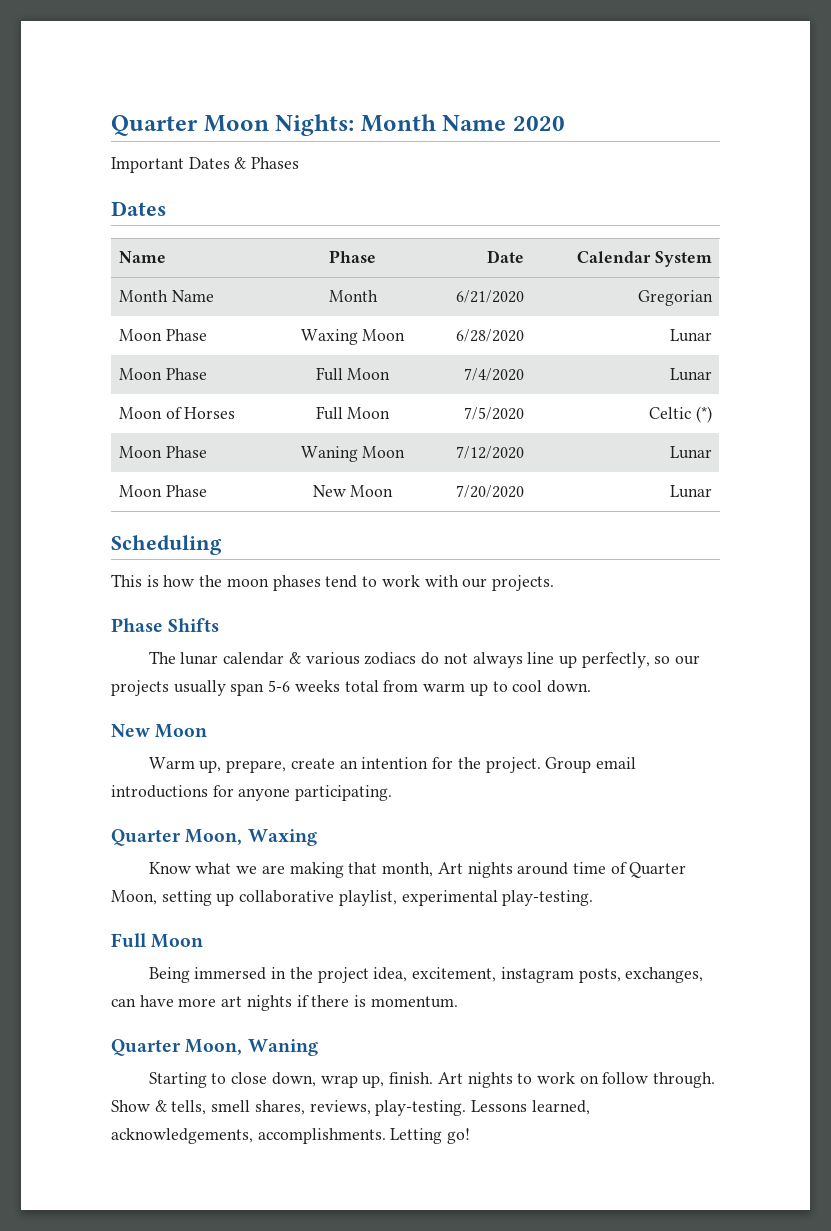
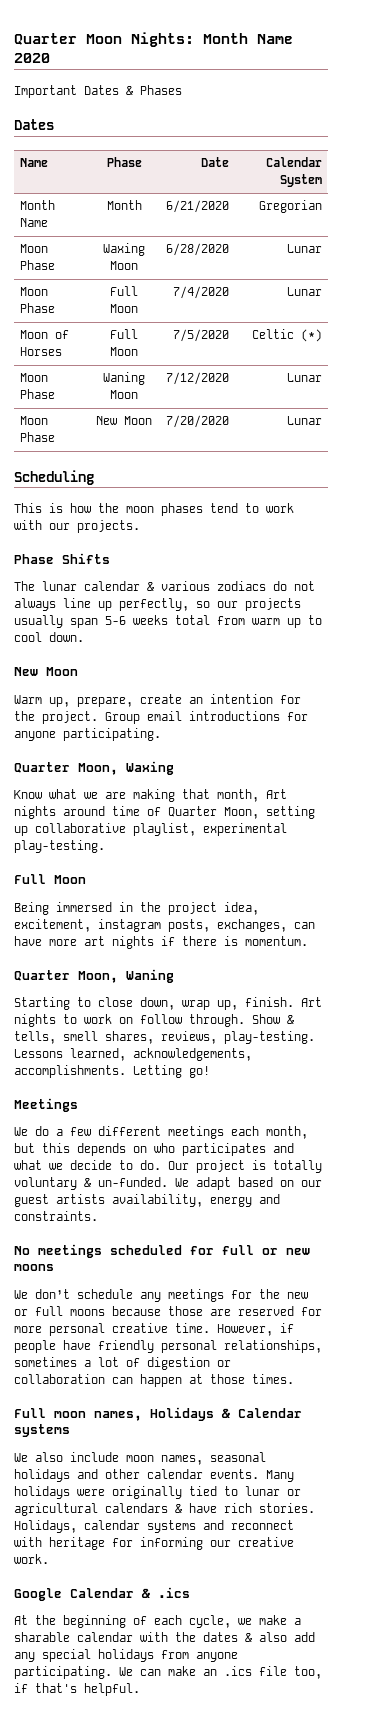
(471, 1136) none -> [14,1098,78,1112] [14,1126,308,1139] [14,1143,294,1156] [14,1160,322,1173] [14,1177,322,1190] [14,1194,280,1207] [14,1211,98,1221] [14,1244,310,1258] [14,1264,54,1271] [14,1289,308,1302] [14,1306,322,1316] [14,1323,294,1336] [14,1340,322,1353] [14,1357,231,1370] [14,1374,294,1387] [14,1407,302,1421] [14,1424,70,1437] [14,1452,266,1465] [14,1469,294,1482] [14,1486,301,1499] [14,1503,315,1516] [14,1520,294,1533] [14,1537,294,1550] [14,1554,49,1564] [14,1587,190,1601] [14,1615,301,1628] [14,1632,315,1642] [14,1649,238,1662] [14,1666,322,1679] [14,1683,140,1696] // Meetings // We do a few different meetings each month, but this depends on who participates and what we decide to do. Our project is totally voluntary & un-funded. We adapt based on our guest artists availability, energy and constraints. // No meetings scheduled for full or new moons // We don’t schedule any meetings for the new or full moons because those are reserved for more personal creative time. However, if people have friendly personal relationships, sometimes a lot of digestion or collaboration can happen at those times. // Full moon names, Holidays & Calendar systems // We also include moon names, seasonal holidays and other calendar events. Many holidays were originally tied to lunar or agricultural calendars & have rich stories. Holidays, calendar systems and reconnect with heritage for informing our creative work. // Google Calendar & .ics // At the beginning of each cycle, we make a sharable calendar with the dates & also add any special holidays from anyone participating. We can make an .ics file too, if that's helpful.

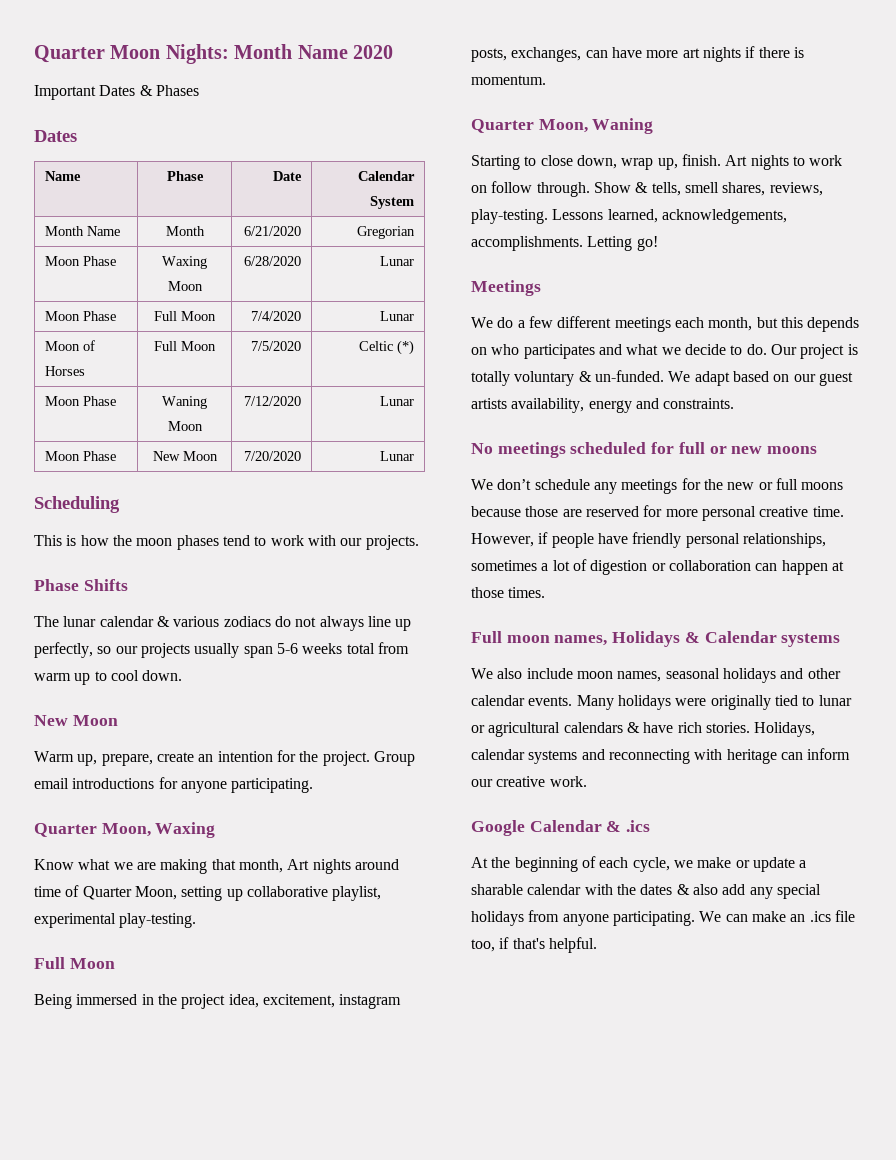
[231,1520,294,1530] reconnect -> [608,749,690,764] reconnecting
[112,1537,203,1550] for informing -> [780,748,851,760] can inform
(287, 1620) none -> [735,857,795,872] or update

